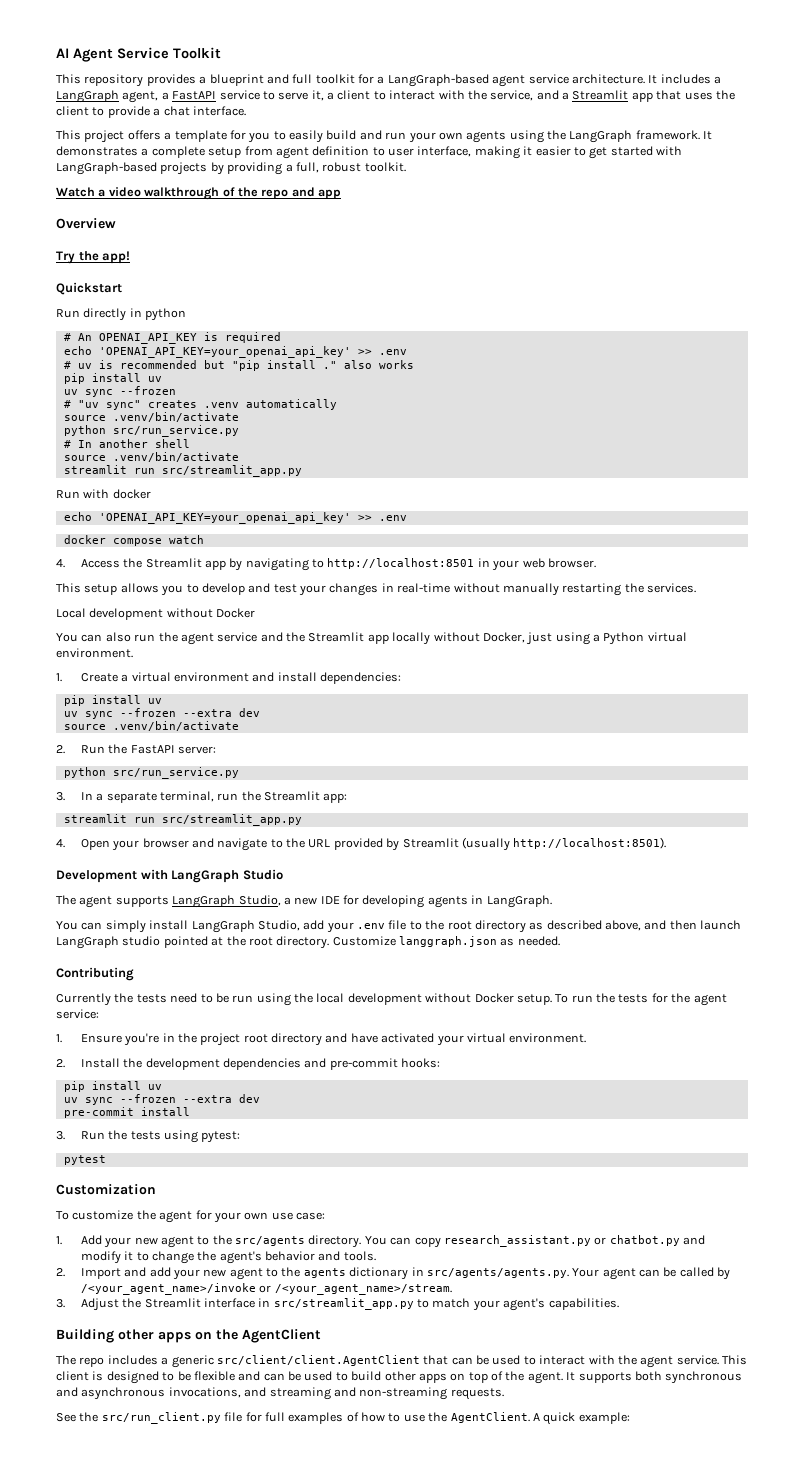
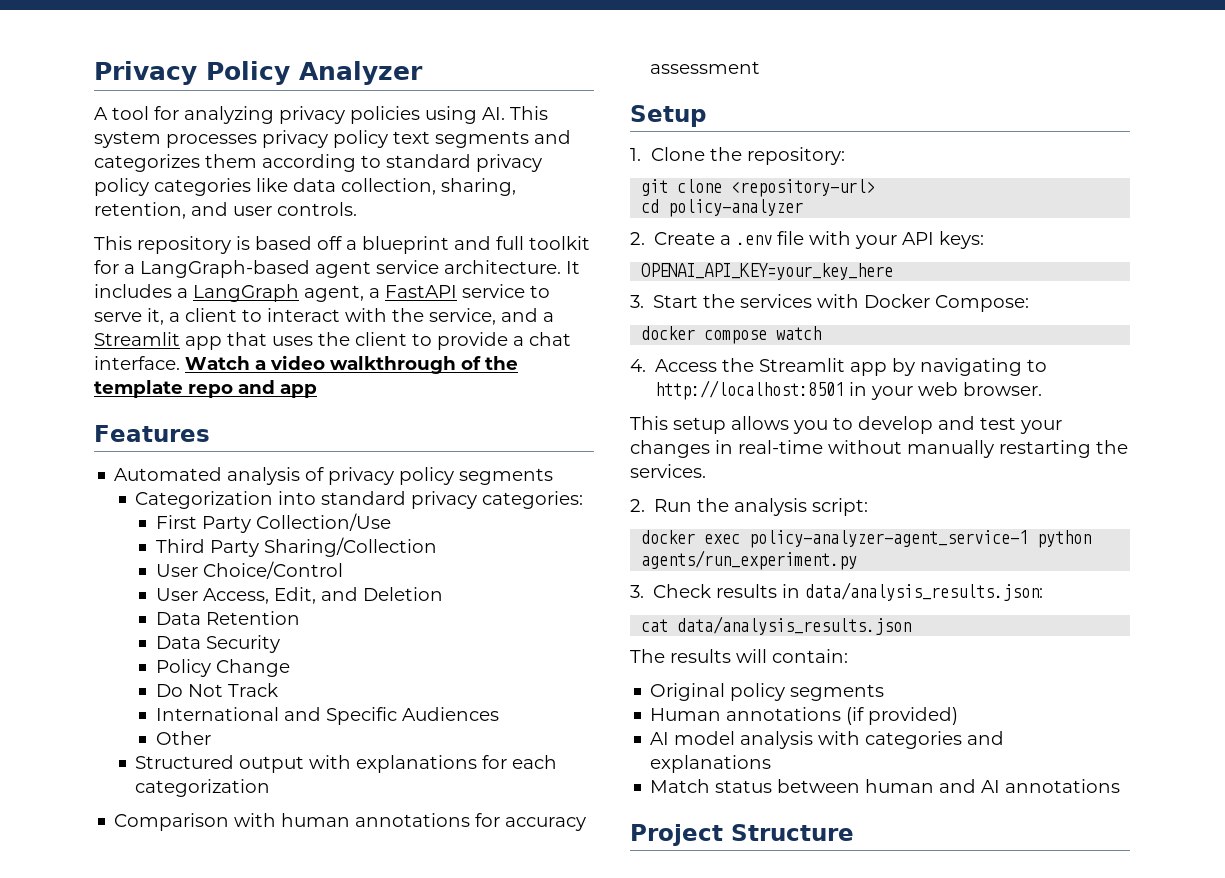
[56,47,221,62] AI Agent Service Toolkit -> [94,61,423,85] [94,106,548,124] [94,130,571,148] [94,154,542,172] [94,178,516,196] [94,202,357,219] Privacy Policy Analyzer // A tool for analyzing privacy policies using AI. This system processes privacy policy text segments and categorizes them according to standard privacy policy categories like data collection, sharing, retention, and user controls.
[146,74,196,86] provides -> [236,236,342,250] is based off
[56,130,713,143] [56,146,682,159] [56,162,406,175] // This project offers a template for you to easily build and run your own agents using the LangGraph framework. It demonstrates a complete setup from agent definition to user interface, making it easier to get started with LangGraph-based projects by providing a full, robust toolkit. // -> (180, 363) none
(258, 192) none -> [94,380,183,398] template
[56,218,116,229] [56,251,131,264] [56,282,122,295] [56,308,187,321] [63,332,281,344] [63,346,407,358] [63,360,414,371] [63,373,162,384] [63,386,176,397] [63,399,337,410] [63,412,239,422] [63,425,239,437] [63,439,190,448] [63,452,239,462] [63,465,302,477] [56,489,151,499] [63,512,407,524] Overview // Try the app! // Quickstart // Run directly in python // # An OPENAI_API_KEY is required // echo 'OPENAI_API_KEY=your_openai_api_key' >> .env // # uv is recommended but "pip install ." also works // pip install uv // uv sync --frozen // # "uv sync" creates .venv automatically // source .venv/bin/activate // python src/run_service.py // # In another shell // source .venv/bin/activate // streamlit run src/streamlit_app.py // Run with docker // echo 'OPENAI_API_KEY=your_openai_api_key' >> .env -> [94,425,210,442] [114,467,554,485] [135,491,584,509] [155,513,391,533] [155,537,437,557] [155,561,343,579] [155,587,443,604] [155,611,300,625] [155,635,280,653] [155,659,290,677] [155,683,278,697] [155,707,499,725] [155,731,211,745] [135,755,558,773] [135,779,271,797] [114,813,587,831] [650,61,761,74] [630,105,706,127] [630,147,845,165] [641,179,876,197] [641,199,804,217] [630,231,985,249] [641,263,894,280] [630,294,1030,312] Features // Automated analysis of privacy policy segments // Categorization into standard privacy categories: // First Party Collection/Use // Third Party Sharing/Collection // User Choice/Control // User Access, Edit, and Deletion // Data Retention // Data Security // Policy Change // Do Not Track // International and Specific Audiences // Other // Structured output with explanations for each categorization // Comparison with human annotations for accuracy assessment // Setup // 1. Clone the repository: // git clone <repository-url> // cd policy-analyzer // 2. Create a .env file with your API keys: // OPENAI_API_KEY=your_key_here // 3. Start the services with Docker Compose:
[56,608,256,620] [56,632,687,645] [56,648,133,658] [56,672,402,684] [63,695,162,706] [63,708,260,719] [63,721,239,731] [56,744,216,754] [63,767,239,779] [56,791,348,803] [63,814,302,826] [56,837,667,851] [56,869,283,883] [56,895,552,908] [56,920,742,933] [56,936,560,949] [56,967,134,981] [56,993,727,1006] [56,1009,99,1019] [56,1033,587,1046] [56,1058,441,1070] [63,1081,162,1092] [63,1094,260,1105] [63,1107,190,1118] [56,1130,241,1143] [63,1155,106,1165] [56,1184,156,1195] [56,1210,325,1223] [56,1235,706,1248] [80,1251,376,1264] [56,1267,731,1280] [80,1283,452,1295] [56,1298,619,1311] [56,1329,321,1343] [56,1355,747,1368] [56,1371,743,1384] [56,1387,504,1400] [56,1412,630,1425] Local development without Docker // You can also run the agent service and the Streamlit app locally without Docker, just using a Python virtual environment. // 1. Create a virtual environment and install dependencies: // pip install uv // uv sync --frozen --extra dev // source .venv/bin/activate // 2. Run the FastAPI server: // python src/run_service.py // 3. In a separate terminal, run the Streamlit app: // streamlit run src/streamlit_app.py // 4. Open your browser and navigate to the URL provided by Streamlit (usually http://localhost:8501). // Development with LangGraph Studio // The agent supports LangGraph Studio, a new IDE for developing agents in LangGraph. // You can simply install LangGraph Studio, add your .env file to the root directory as described above, and then launch LangGraph studio pointed at the root directory. Customize langgraph.json as needed. // Contributing // Currently the tests need to be run using the local development without Docker setup. To run the tests for the agent service: // 1. Ensure you're in the project root directory and have activated your virtual environment. // 2. Install the development dependencies and pre-commit hooks: // pip install uv // uv sync --frozen --extra dev // pre-commit install // 3. Run the tests using pytest: // pytest // Customization // To customize the agent for your own use case: // 1. Add your new agent to the src/agents directory. You can copy research_assistant.py or chatbot.py and modify it to change the agent's behavior and tools. // 2. Import and add your new agent to the agents dictionary in src/agents/agents.py. Your agent can be called by /<your_agent_name>/invoke or /<your_agent_name>/stream. // 3. Adjust the Streamlit interface in src/streamlit_app.py to match your agent's capabilities. // Building other apps on the AgentClient // The repo includes a generic src/client/client.AgentClient that can be used to interact with the agent service. This client is designed to be flexible and can be used to build other apps on top of the agent. It supports both synchronous and asynchronous invocations, and streaming and non-streaming requests. // See the src/run_client.py file for full examples of how to use the AgentClient. A quick example: -> [630,498,869,516] [641,530,1092,548] [641,550,858,570] [630,582,1044,601] [641,616,912,635] [630,649,848,663] [650,683,885,701] [650,707,959,725] [650,731,1005,749] [650,755,772,773] [650,779,1121,793] [630,824,854,846] 2. Run the analysis script: // docker exec policy-analyzer-agent_service-1 python agents/run_experiment.py // 3. Check results in data/analysis_results.json: // cat data/analysis_results.json // The results will contain: // Original policy segments // Human annotations (if provided) // AI model analysis with categories and explanations // Match status between human and AI annotations // Project Structure

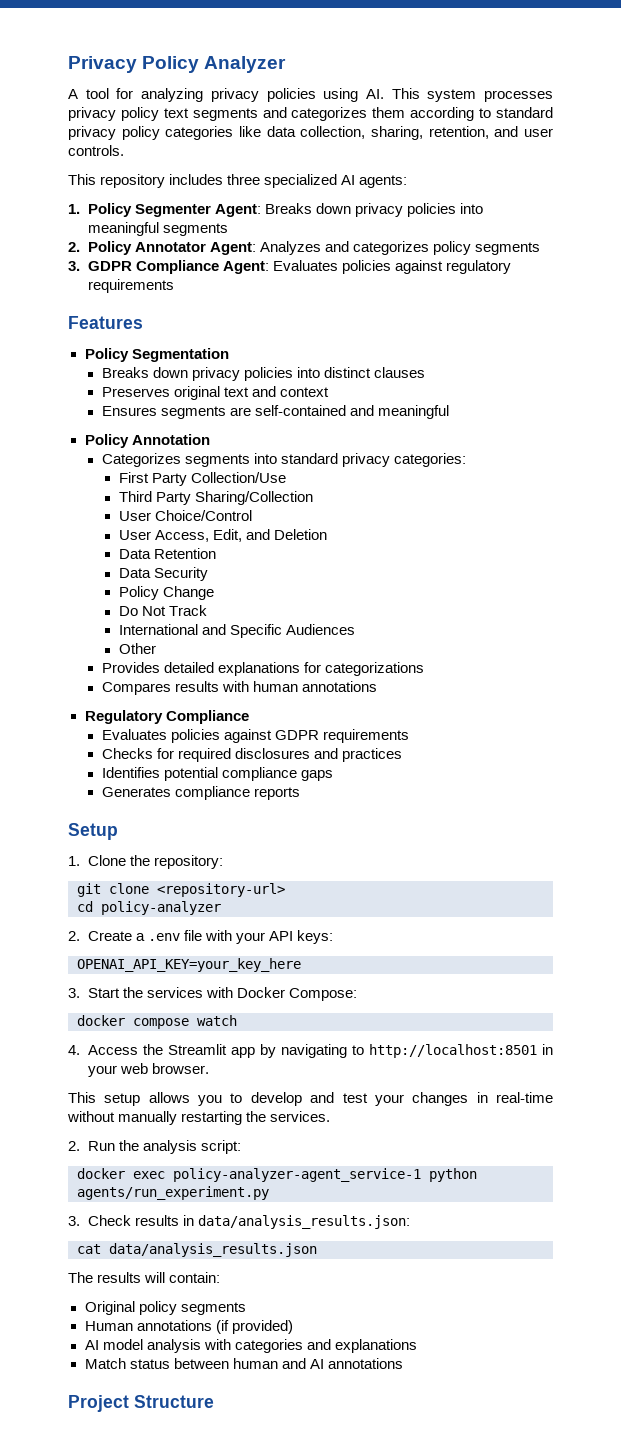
[236,236,590,254] [94,260,580,278] [94,284,550,302] [94,308,554,325] [94,332,571,350] [94,355,518,374] [94,380,317,398] [94,425,210,442] [114,467,554,485] [135,491,274,509] is based off a blueprint and full toolkit for a LangGraph-based agent service architecture. It includes a LangGraph agent, a FastAPI service to serve it, a client to interact with the service, and a Streamlit app that uses the client to provide a chat interface. Watch a video walkthrough of the template repo and app // Features // Automated analysis of privacy policy segments // Categorization -> [169,174,408,188] [68,203,483,217] [87,222,228,236] [68,241,540,255] [68,260,511,274] [87,279,174,293] [68,316,143,329] [84,348,229,362] [101,367,425,381] [101,386,329,400] [101,405,449,419] [84,434,210,448] [101,453,250,467] includes three specialized AI agents: // 1. Policy Segmenter Agent: Breaks down privacy policies into meaningful segments // 2. Policy Annotator Agent: Analyzes and categorizes policy segments // 3. GDPR Compliance Agent: Evaluates policies against regulatory requirements // Features // Policy Segmentation // Breaks down privacy policies into distinct clauses // Preserves original text and context // Ensures segments are self-contained and meaningful // Policy Annotation // Categorizes segments
[135,755,558,773] [135,779,271,797] [114,813,587,831] [650,61,761,74] Structured output with explanations for each categorization // Comparison with human annotations for accuracy assessment -> [101,662,424,676] [101,681,377,695] [84,710,249,724] [101,729,409,743] [101,748,402,762] [101,767,333,781] [101,786,300,800] Provides detailed explanations for categorizations // Compares results with human annotations // Regulatory Compliance // Evaluates policies against GDPR requirements // Checks for required disclosures and practices // Identifies potential compliance gaps // Generates compliance reports

